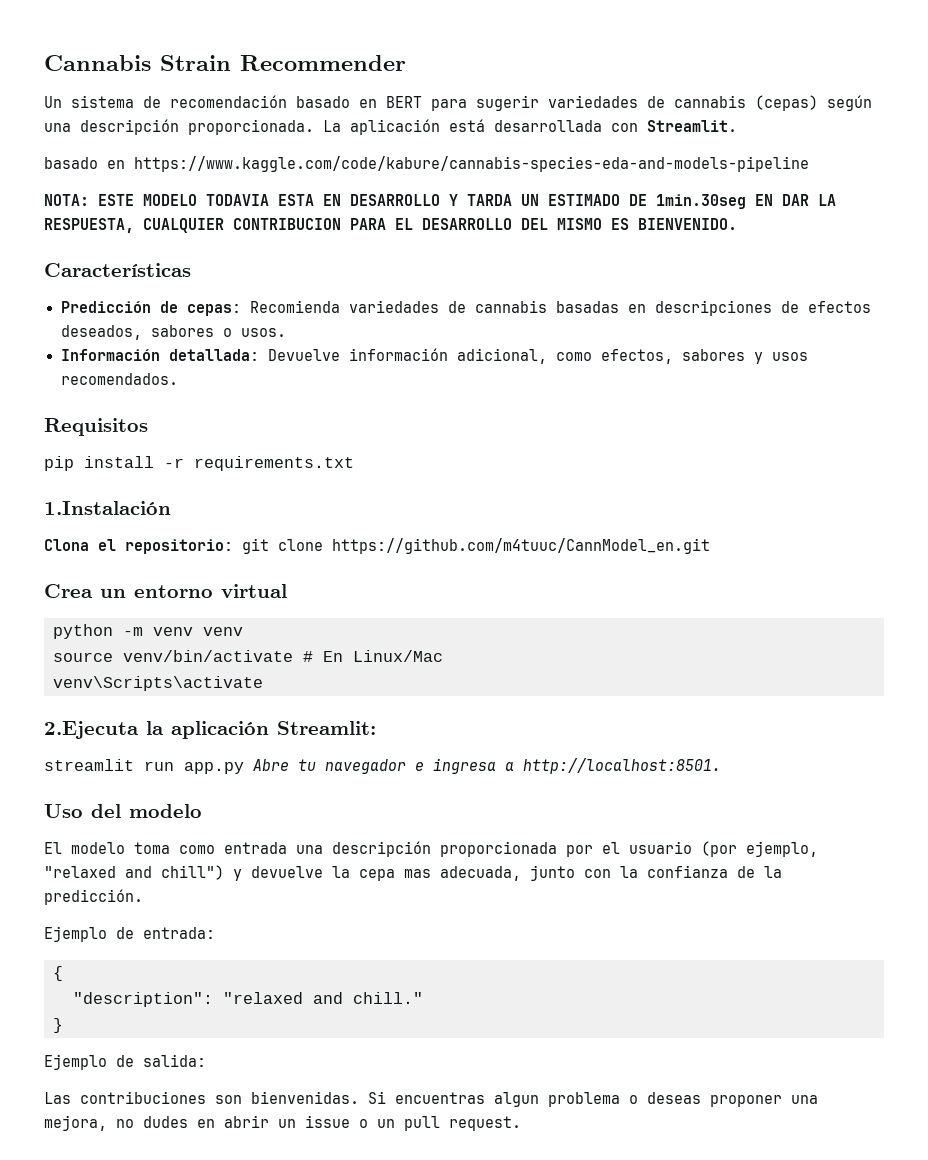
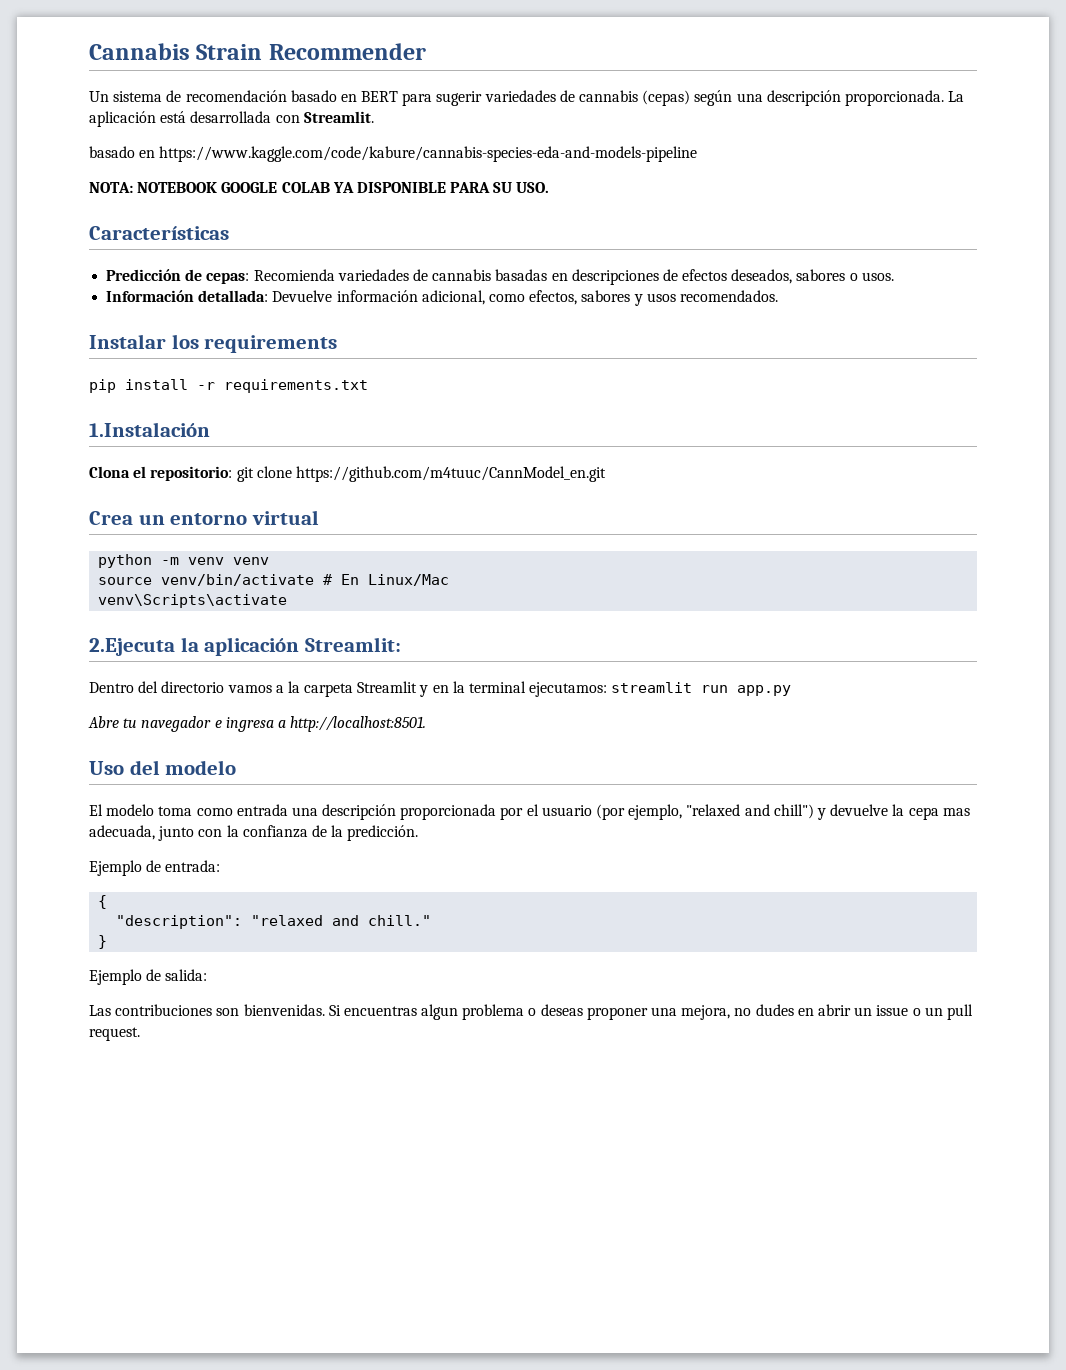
[98,194,836,209] [44,218,737,233] ESTE MODELO TODAVIA ESTA EN DESARROLLO Y TARDA UN ESTIMADO DE 1min.30seg EN DAR LA RESPUESTA, CUALQUIER CONTRIBUCION PARA EL DESARROLLO DEL MISMO ES BIENVENIDO. -> [137,182,550,193] NOTEBOOK GOOGLE COLAB YA DISPONIBLE PARA SU USO.
[44,418,148,436] Requisitos -> [89,334,338,353] Instalar los requirements
(376, 728) none -> [89,681,608,697] Dentro del directorio vamos a la carpeta Streamlit y en la terminal ejecutamos:
(244, 768) none -> (792, 690) //

